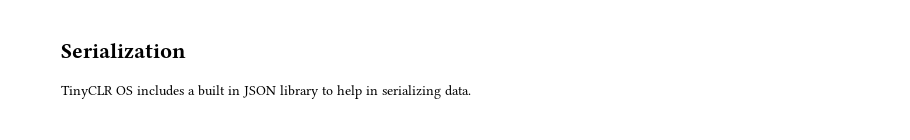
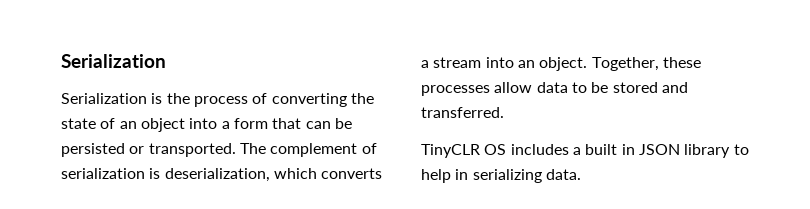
[61,43,186,59] Serialization -> [61,54,166,68] [61,93,374,107] [61,118,352,132] [61,143,377,157] [61,168,383,182] [421,57,701,71] [421,82,688,96] [421,107,504,118] Serialization // Serialization is the process of converting the state of an object into a form that can be persisted or transported. The complement of serialization is deserialization, which converts a stream into an object. Together, these processes allow data to be stored and transferred.

